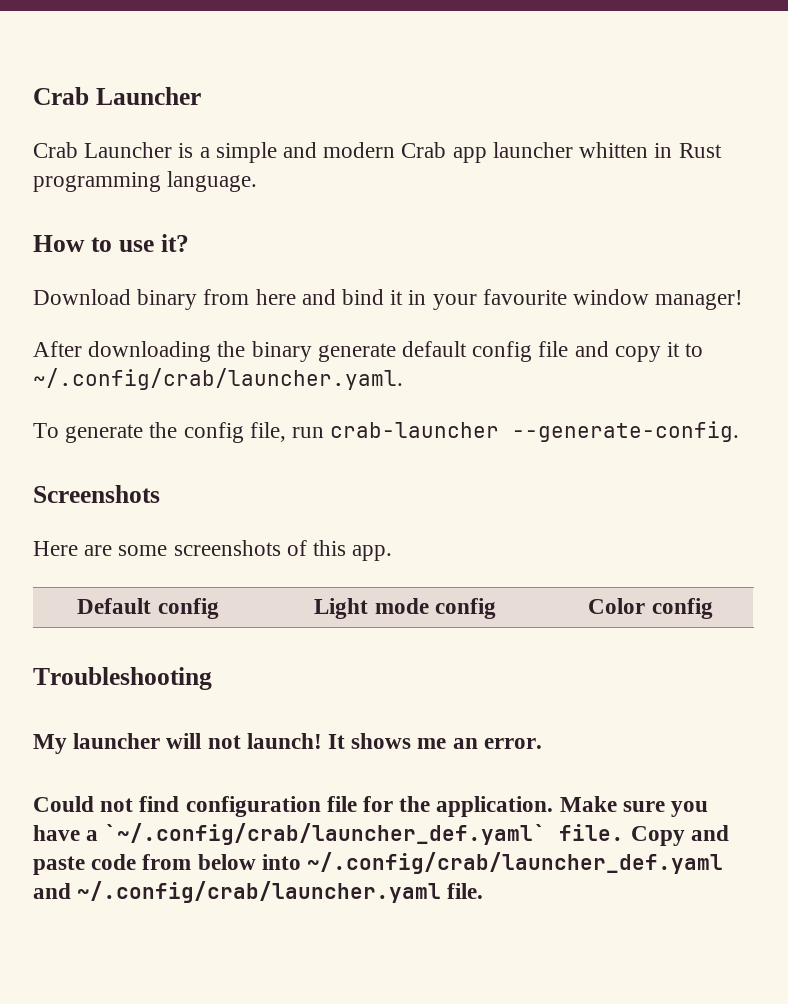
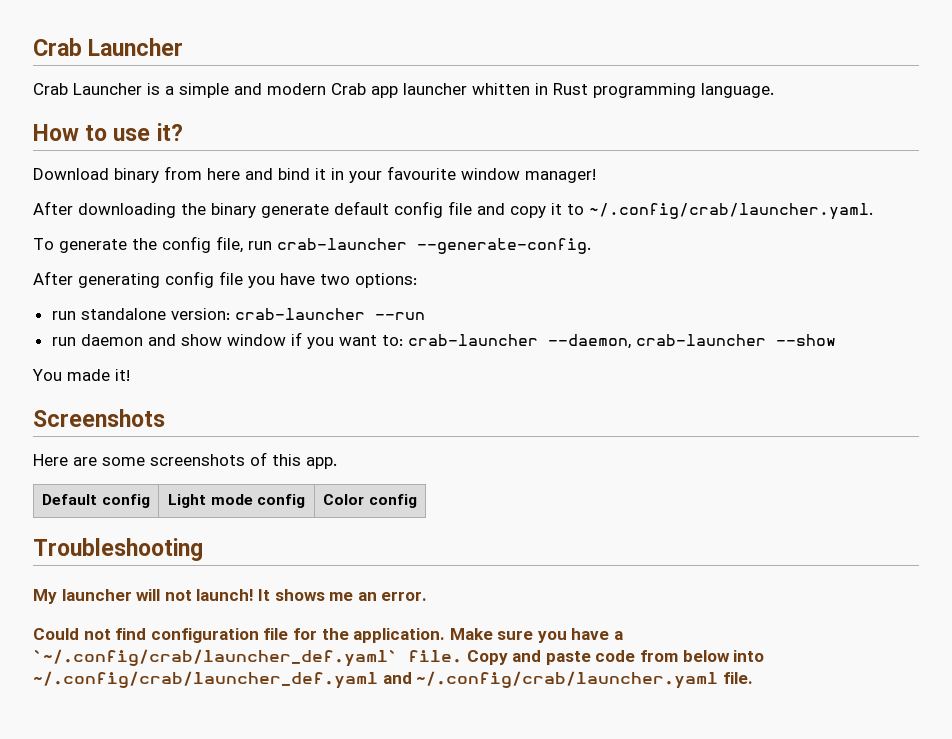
(740, 431) none -> [33,271,417,288] [51,308,425,320] [51,332,836,349] [32,369,130,381] // After generating config file you have two options: // run standalone version: crab-launcher --run // run daemon and show window if you want to: crab-launcher --daemon, crab-launcher --show // You made it!

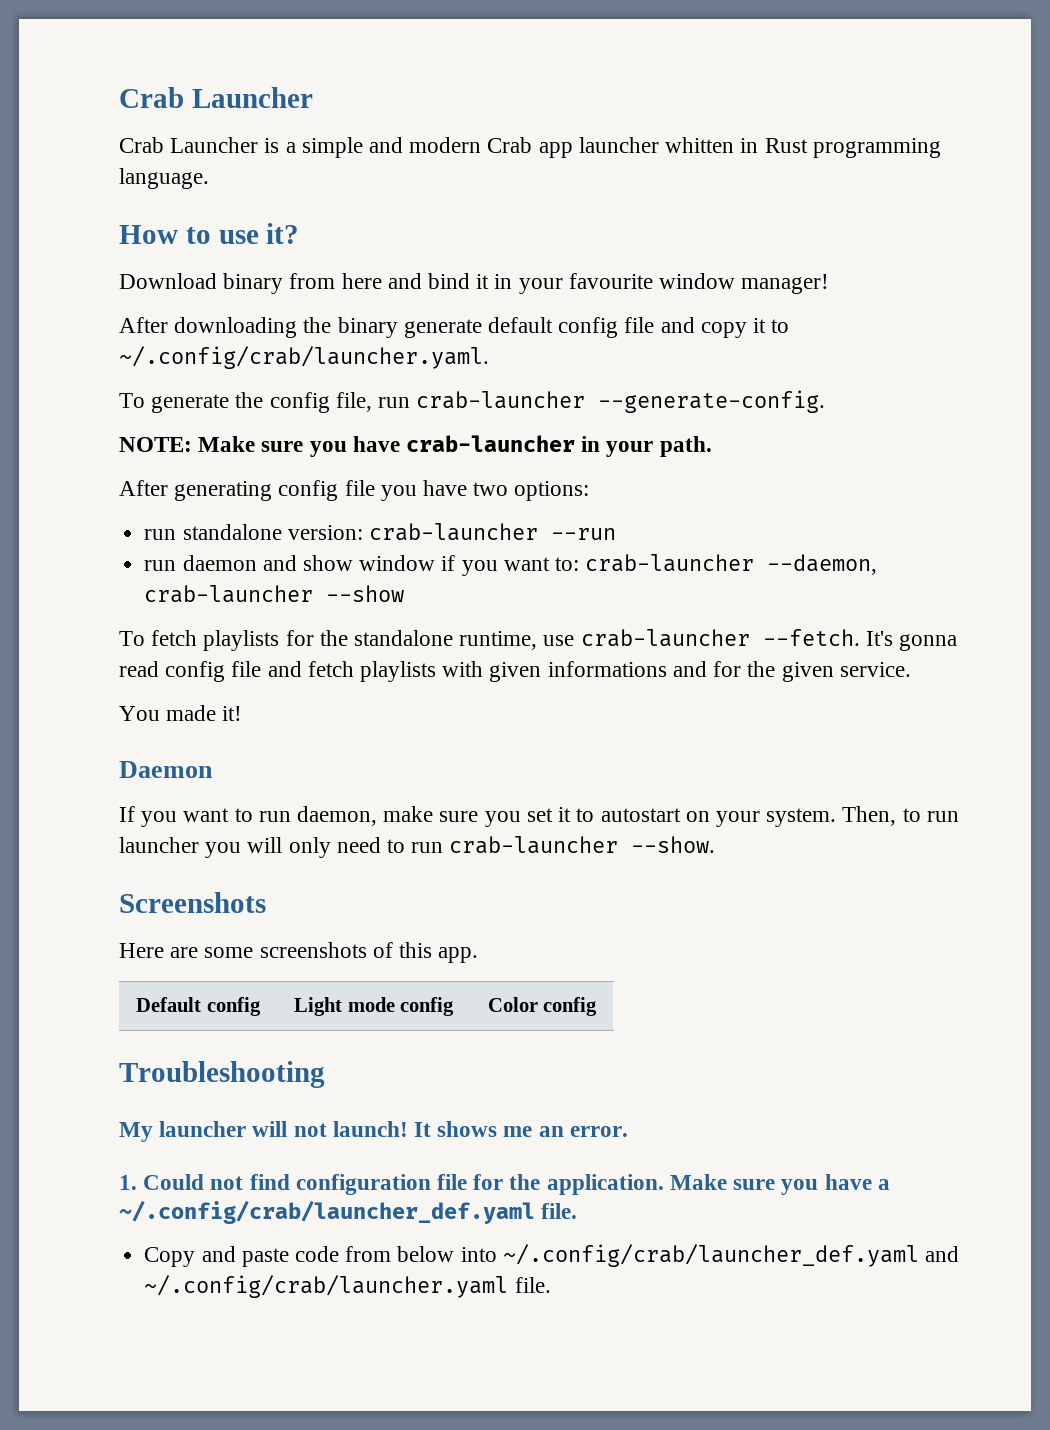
(591, 246) none -> [119,435,712,457] // NOTE: Make sure you have crab-launcher in your path.
[32,369,130,381] You made it! -> [119,629,958,651] [119,661,911,682] [119,705,243,721] [119,761,213,778] [119,806,959,827] [119,836,716,858] To fetch playlists for the standalone runtime, use crab-launcher --fetch. It's gonna read config file and fetch playlists with given informations and for the given service. // You made it! // Daemon // If you want to run daemon, make sure you set it to autostart on your system. Then, to run launcher you will only need to run crab-launcher --show.
(428, 596) none -> [119,1175,137,1190] 1.
[33,649,462,667] `~/.config/crab/launcher_def.yaml` file. -> [119,1200,578,1224] ~/.config/crab/launcher_def.yaml file. //

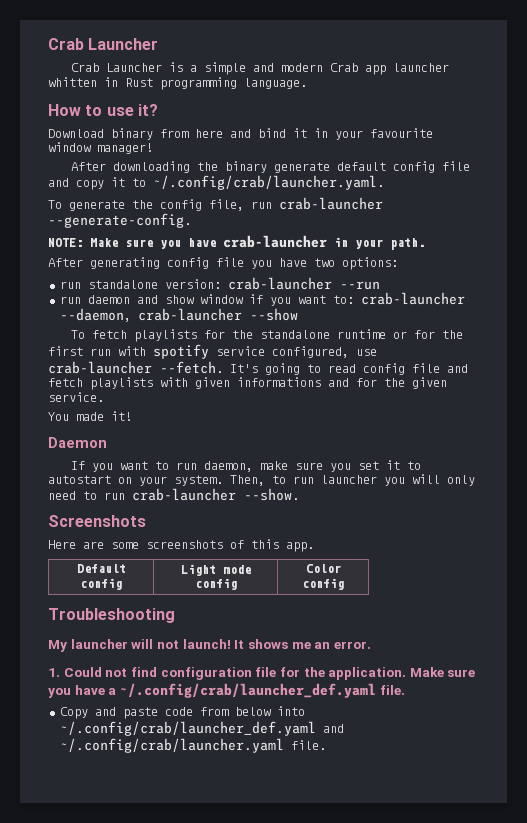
[459,631,538,650] runtime, -> [337,329,464,339] [48,344,349,359] runtime or for the first run with spotify service configured,
[899,634,958,651] gonna -> [265,363,321,375] going to

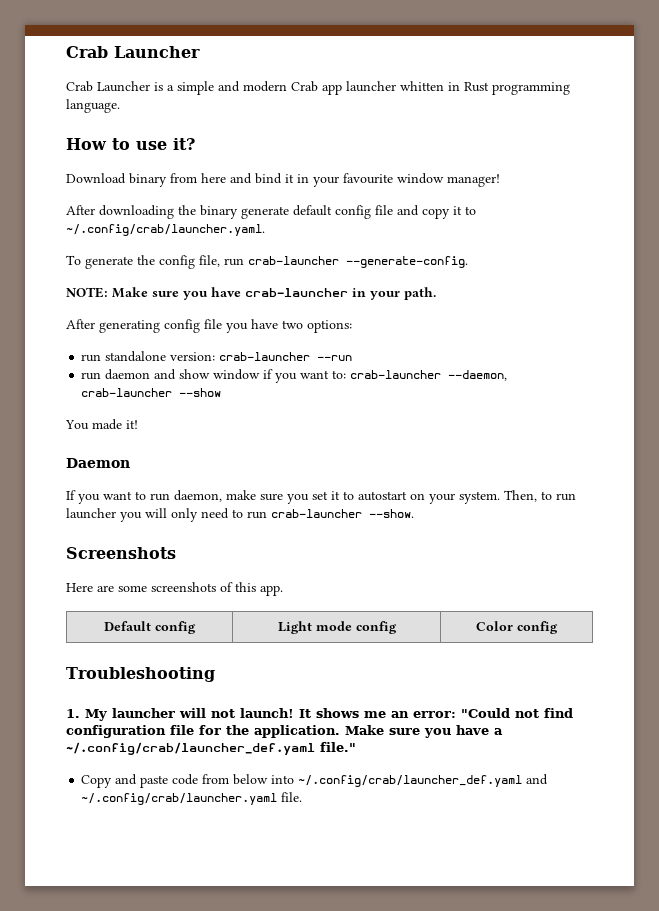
[71,329,464,342] [48,344,377,359] [48,361,468,375] [48,377,447,390] [48,392,104,402] // To fetch playlists for the standalone runtime or for the first run with spotify service configured, use crab-launcher --fetch. It's going to read config file and fetch playlists with given informations and for the given service. -> (222, 392) none
(175, 615) none -> [66,709,80,718] 1.
[333,641,371,649] [48,667,102,677] error. // 1. Could -> [413,708,510,718] error: "Could
[379,685,405,695] file. -> [320,742,356,752] file."

